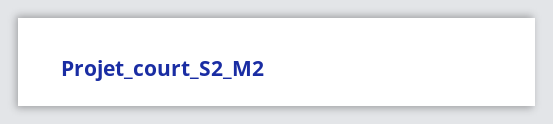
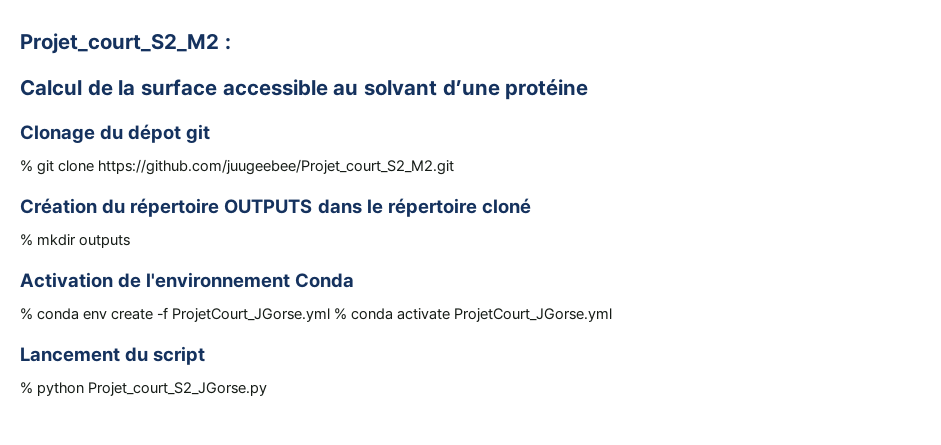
(264, 70) none -> [224,37,231,50] [20,79,589,100] [20,124,211,143] [20,159,455,175] [20,198,531,217] [20,234,131,248] [20,272,355,288] [20,307,613,322] [20,346,206,365] [20,382,268,396] : // Calcul de la surface accessible au solvant d’une protéine // Clonage du dépot git // % git clone https://github.com/juugeebee/Projet_court_S2_M2.git // Création du répertoire OUTPUTS dans le répertoire cloné // % mkdir outputs // Activation de l'environnement Conda // % conda env create -f ProjetCourt_JGorse.yml % conda activate ProjetCourt_JGorse.yml // Lancement du script // % python Projet_court_S2_JGorse.py

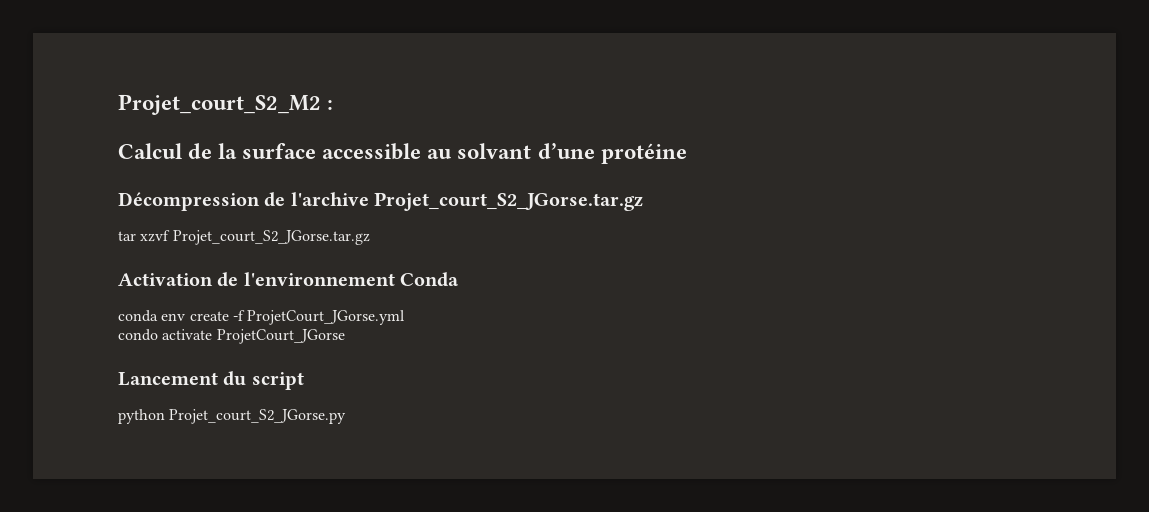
[20,124,211,143] [20,159,455,175] [20,198,531,217] [20,234,131,248] Clonage du dépot git // % git clone https://github.com/juugeebee/Projet_court_S2_M2.git // Création du répertoire OUTPUTS dans le répertoire cloné // % mkdir outputs -> [118,192,644,211] [118,230,370,245] Décompression de l'archive Projet_court_S2_JGorse.tar.gz // tar xzvf Projet_court_S2_JGorse.tar.gz
[20,308,33,320] % -> (460, 279) none
[334,308,613,322] % conda activate ProjetCourt_JGorse.yml -> [118,329,345,344] // condo activate ProjetCourt_JGorse
[20,382,33,394] % -> (304, 381) none

